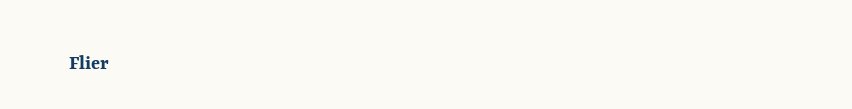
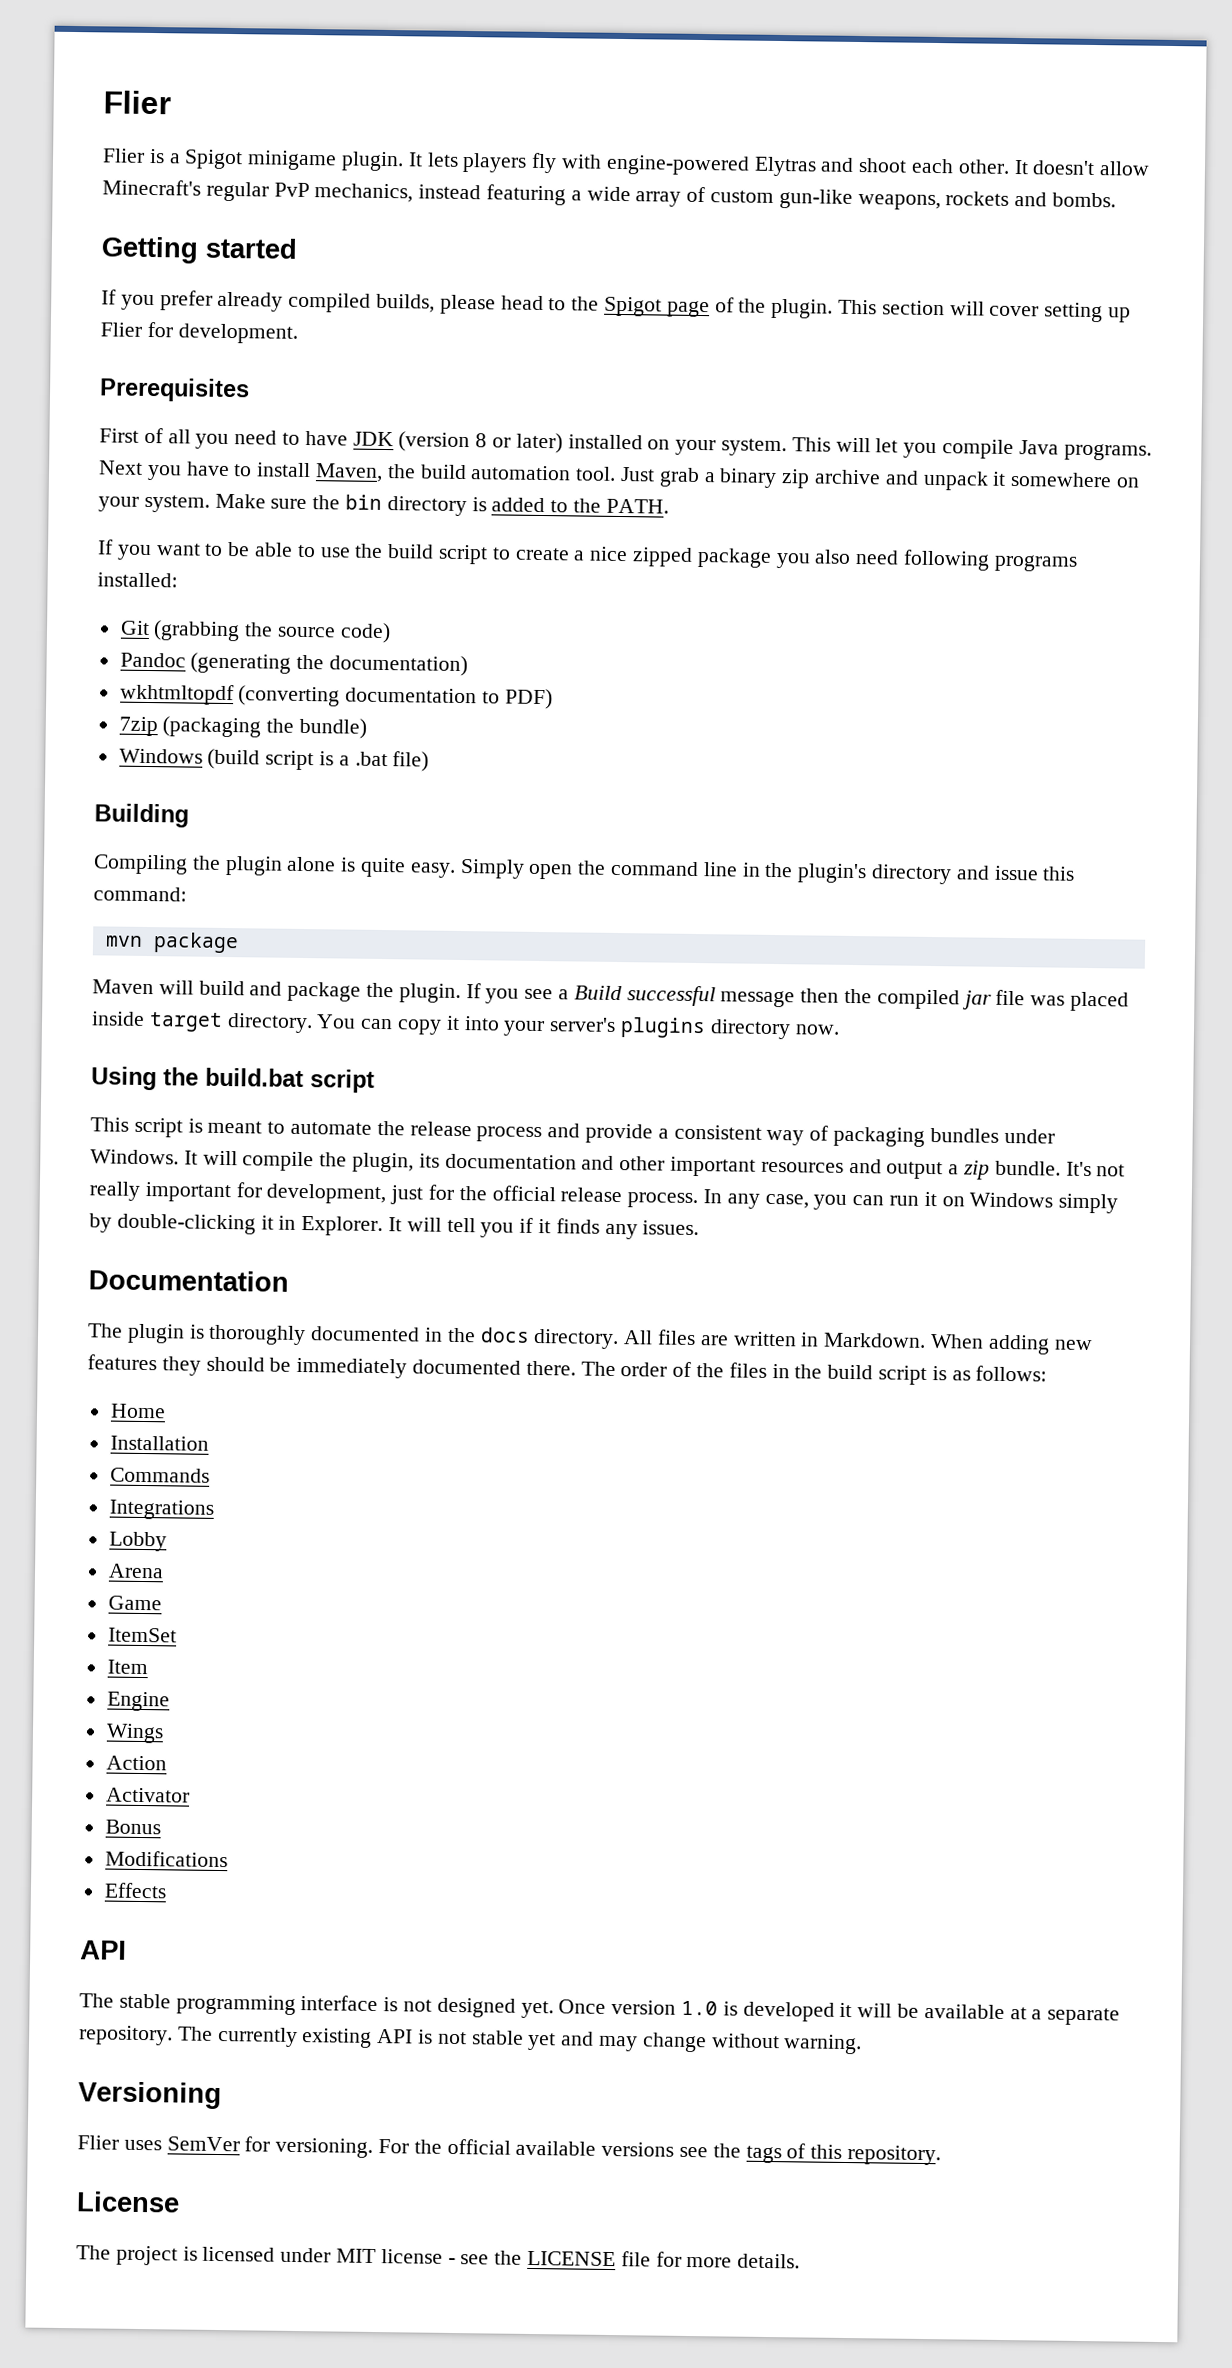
[69,55,109,69] Flier -> [103,90,171,115] [102,148,1151,177] [102,179,1117,211] [101,236,298,264] [101,289,1132,323] [100,321,298,344] [99,377,250,403] [99,427,1152,461] [98,460,1141,491] [98,493,669,517] [97,539,1078,572] [97,572,178,588] [119,620,391,644] [119,652,469,677] [119,683,553,710] [118,716,368,739] [118,748,430,772] [94,803,189,828] [93,854,1076,885] [93,886,187,902] [104,932,239,954] [92,979,1130,1012] [91,1011,840,1040] [91,1066,375,1093] [90,1117,1055,1147] [90,1149,1126,1180] [89,1181,1119,1214] [89,1213,700,1240] [88,1269,289,1292] [88,1323,1093,1355] [87,1354,1048,1385] [109,1403,166,1419] [109,1435,209,1451] [109,1467,210,1483] [108,1499,214,1520] [108,1531,167,1552] [107,1563,164,1579] [107,1595,162,1611] [107,1627,177,1643] [106,1659,148,1675] [106,1691,170,1712] [105,1723,164,1744] [105,1755,167,1771] [105,1787,190,1803] [104,1819,161,1835] [104,1850,228,1868] [103,1882,167,1899] [80,1940,127,1960] [79,1993,1121,2026] [78,2025,863,2055] [78,2081,222,2110] [77,2135,942,2166] [76,2191,180,2213] [76,2245,801,2269] Flier // Flier is a Spigot minigame plugin. It lets players fly with engine-powered Elytras and shoot each other. It doesn't allow Minecraft's regular PvP mechanics, instead featuring a wide array of custom gun-like weapons, rockets and bombs. // Getting started // If you prefer already compiled builds, please head to the Spigot page of the plugin. This section will cover setting up Flier for development. // Prerequisites // First of all you need to have JDK (version 8 or later) installed on your system. This will let you compile Java programs. Next you have to install Maven, the build automation tool. Just grab a binary zip archive and unpack it somewhere on your system. Make sure the bin directory is added to the PATH. // If you want to be able to use the build script to create a nice zipped package you also need following programs installed: // Git (grabbing the source code) // Pandoc (generating the documentation) // wkhtmltopdf (converting documentation to PDF) // 7zip (packaging the bundle) // Windows (build script is a .bat file) // Building // Compiling the plugin alone is quite easy. Simply open the command line in the plugin's directory and issue this command: // mvn package // Maven will build and package the plugin. If you see a Build successful message then the compiled jar file was placed inside target directory. You can copy it into your server's plugins directory now. // Using the build.bat script // This script is meant to automate the release process and provide a consistent way of packaging bundles under Windows. It will compile the plugin, its documentation and other important resources and output a zip bundle. It's not really important for development, just for the official release process. In any case, you can run it on Windows simply by double-clicking it in Explorer. It will tell you if it finds any issues. // Documentation // The plugin is thoroughly documented in the docs directory. All files are written in Markdown. When adding new features they should be immediately documented there. The order of the files in the build script is as follows: // Home // Installation // Commands // Integrations // Lobby // Arena // Game // ItemSet // Item // Engine // Wings // Action // Activator // Bonus // Modifications // Effects // API // The stable programming interface is not designed yet. Once version 1.0 is developed it will be available at a separate repository. The currently existing API is not stable yet and may change without warning. // Versioning // Flier uses SemVer for versioning. For the official available versions see the tags of this repository. // License // The project is licensed under MIT license - see the LICENSE file for more details.

